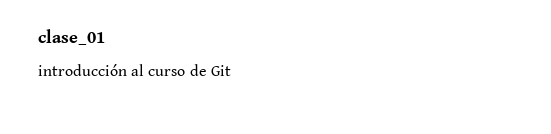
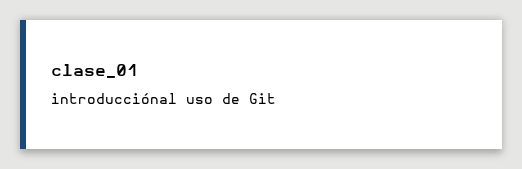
[38,64,186,76] introducción al curso -> [51,93,213,104] introducciónal uso

